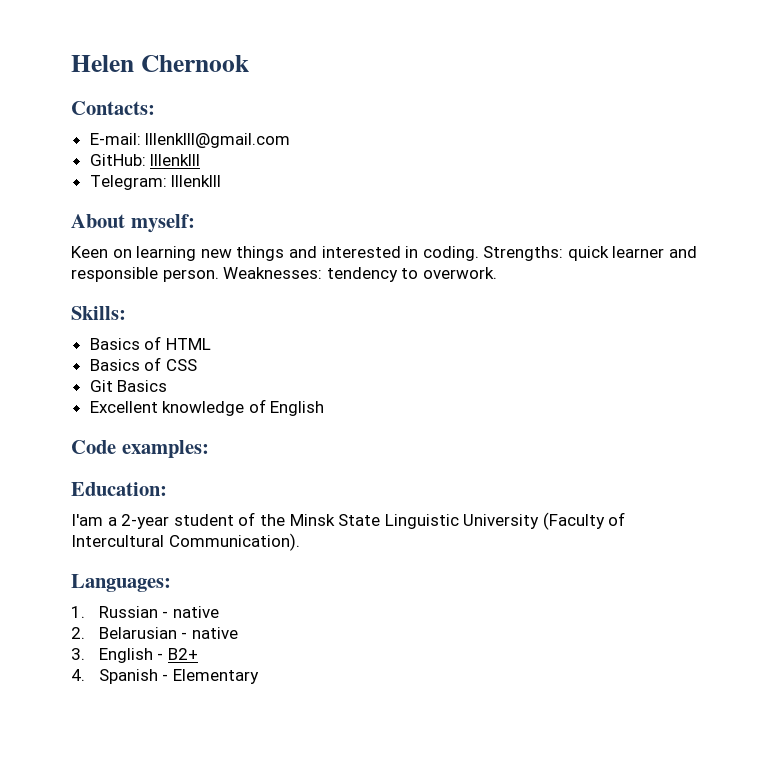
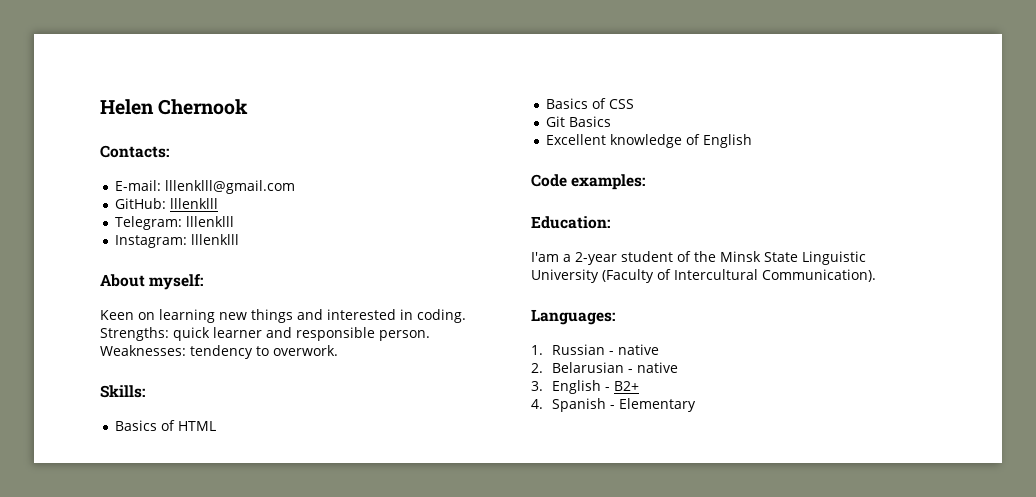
(222, 181) none -> [115,234,240,248] // Instagram: lllenklll

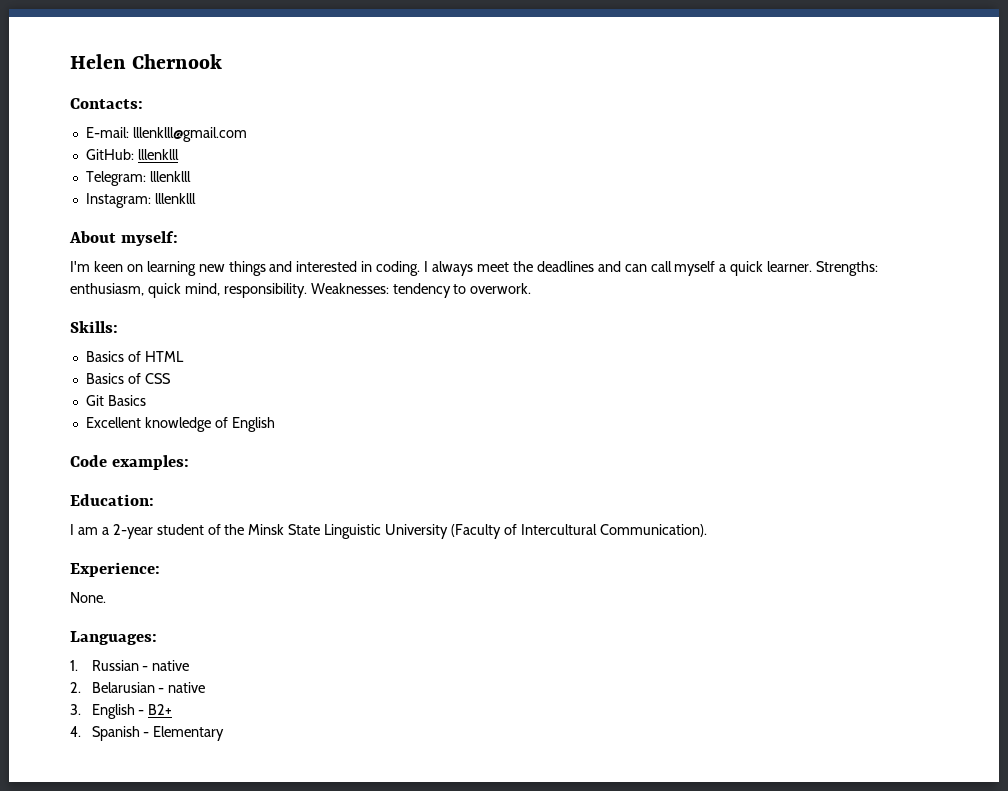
[100,310,134,320] Keen -> [70,261,123,272] I'm keen
[100,327,430,341] Strengths: quick learner and responsible person. -> [424,261,879,276] [70,283,307,298] I always meet the deadlines and can call myself a quick learner. Strengths: enthusiasm, quick mind, responsibility.
[531,252,559,262] I'am -> [70,524,98,535] I am
(876, 275) none -> [70,562,160,577] [70,592,106,603] // Experience: // None.

